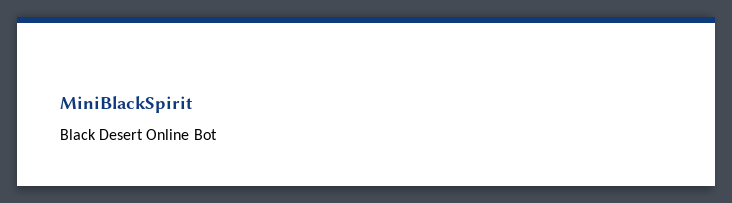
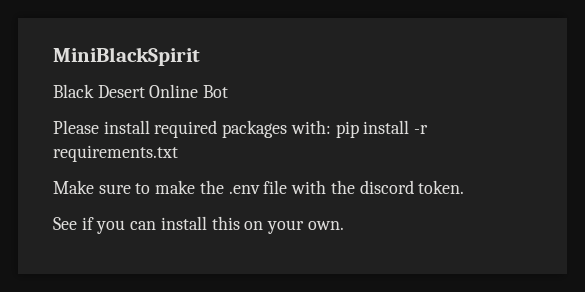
(217, 134) none -> [53,120,429,138] [53,145,178,162] [53,180,465,194] [53,216,344,234] // Please install required packages with: pip install -r requirements.txt // Make sure to make the .env file with the discord token. // See if you can install this on your own.

